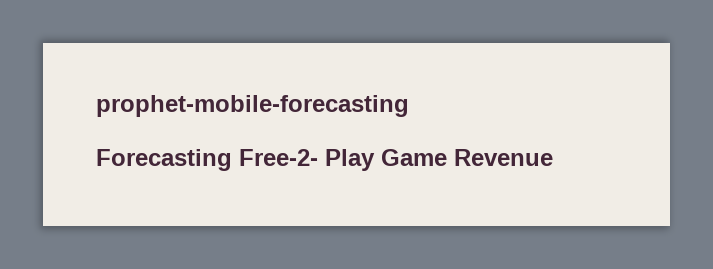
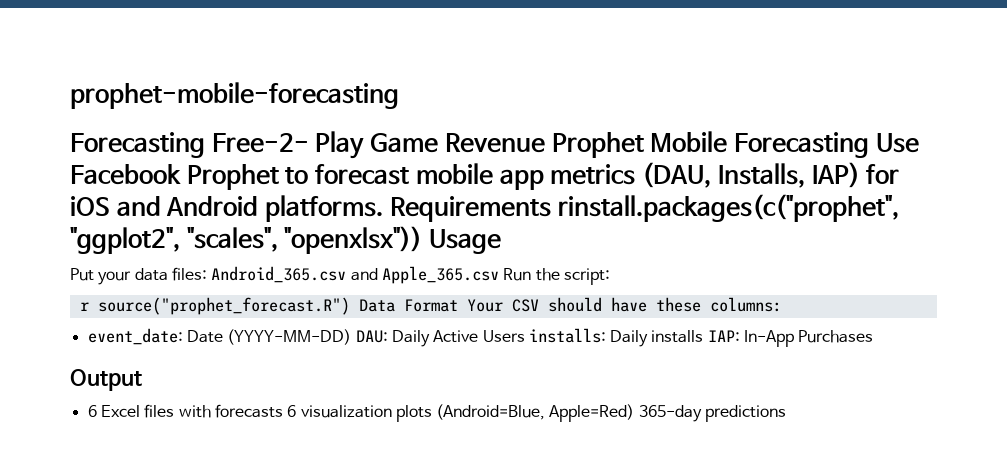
(553, 157) none -> [551,131,919,158] [70,162,900,190] [70,194,899,222] [70,226,502,254] [70,266,610,285] [79,297,782,315] [87,328,874,347] [70,369,142,391] [87,404,787,422] Prophet Mobile Forecasting Use Facebook Prophet to forecast mobile app metrics (DAU, Installs, IAP) for iOS and Android platforms. Requirements rinstall.packages(c("prophet", "ggplot2", "scales", "openxlsx")) Usage // Put your data files: Android_365.csv and Apple_365.csv Run the script: // r source("prophet_forecast.R") Data Format Your CSV should have these columns: // event_date: Date (YYYY-MM-DD) DAU: Daily Active Users installs: Daily installs IAP: In-App Purchases // Output // 6 Excel files with forecasts 6 visualization plots (Android=Blue, Apple=Red) 365-day predictions

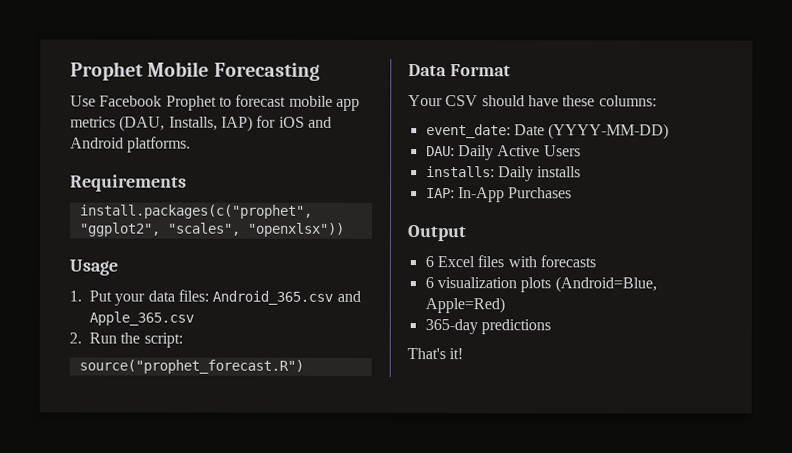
[70,82,399,109] [70,131,545,159] prophet-mobile-forecasting // Forecasting Free-2- Play Game Revenue -> (70, 71) none
(870, 145) none -> (320, 71) //
(384, 208) none -> (192, 144) //
[557,194,899,222] rinstall.packages(c("prophet", -> [79,204,313,219] // install.packages(c("prophet",
(423, 240) none -> (345, 229) //
(502, 241) none -> [69,290,82,302] 1.
(499, 275) none -> [69,332,82,344] // 2.
[79,302,89,311] r -> (183, 340) none
(350, 306) none -> (304, 366) //
(458, 305) none -> (511, 70) //
(352, 337) none -> (670, 131) //
(525, 336) none -> (581, 151) //
(704, 336) none -> (582, 172) //
(283, 411) none -> (596, 261) //
(635, 413) none -> (505, 305) //
(787, 413) none -> [407,348,464,360] // That's it!

